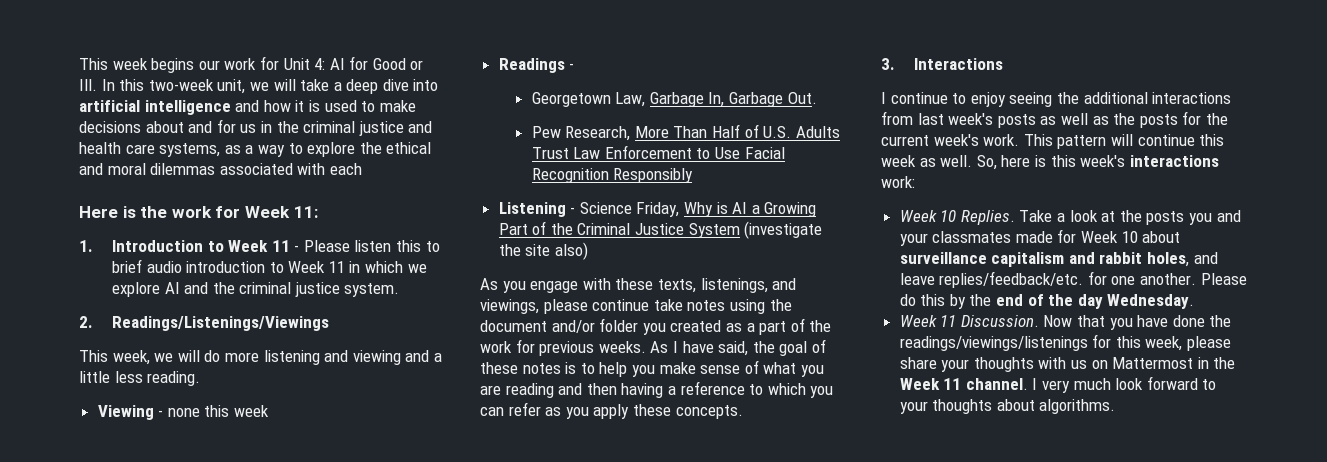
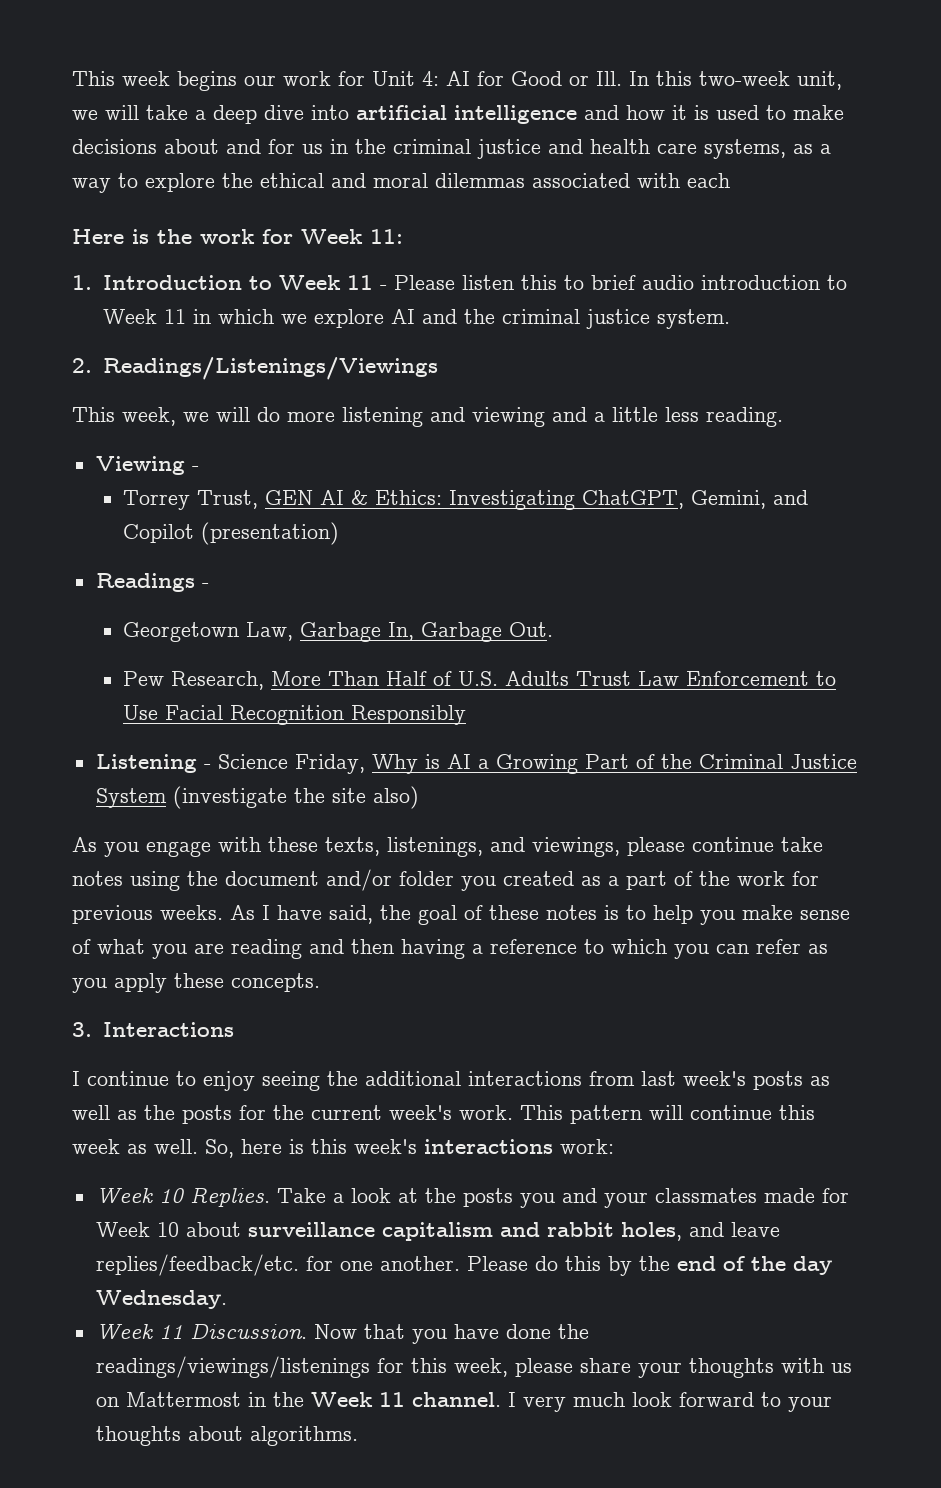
[167,405,270,417] none this week -> [123,490,809,510] [123,522,340,545] // Torrey Trust, GEN AI & Ethics: Investigating ChatGPT, Gemini, and Copilot (presentation)

